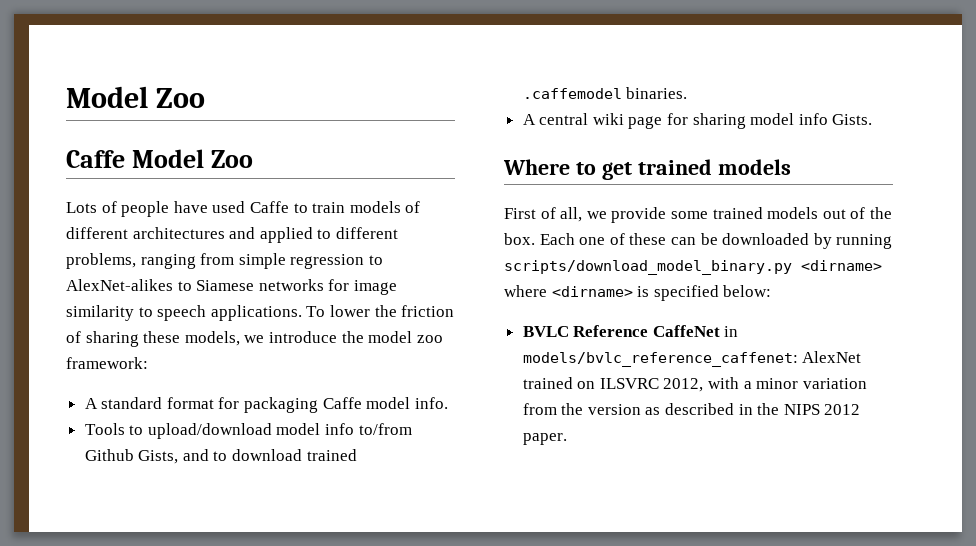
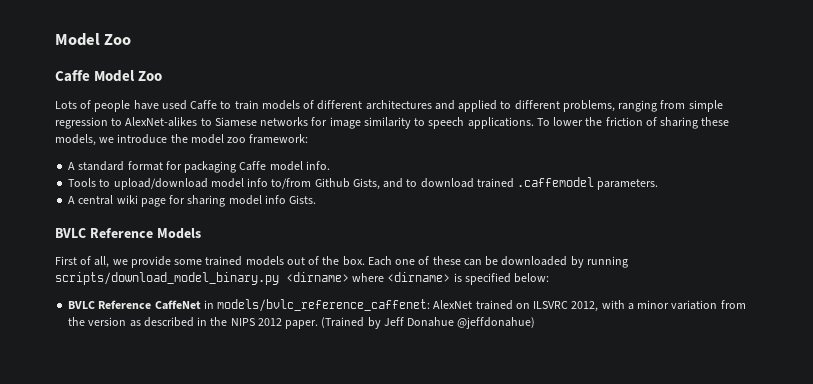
[626,87,688,99] binaries. -> [597,179,659,190] parameters.
[503,159,791,180] Where to get trained models -> [55,228,201,239] BVLC Reference Models
(567, 439) none -> [321,317,536,329] (Trained by Jeff Donahue @jeffdonahue)

